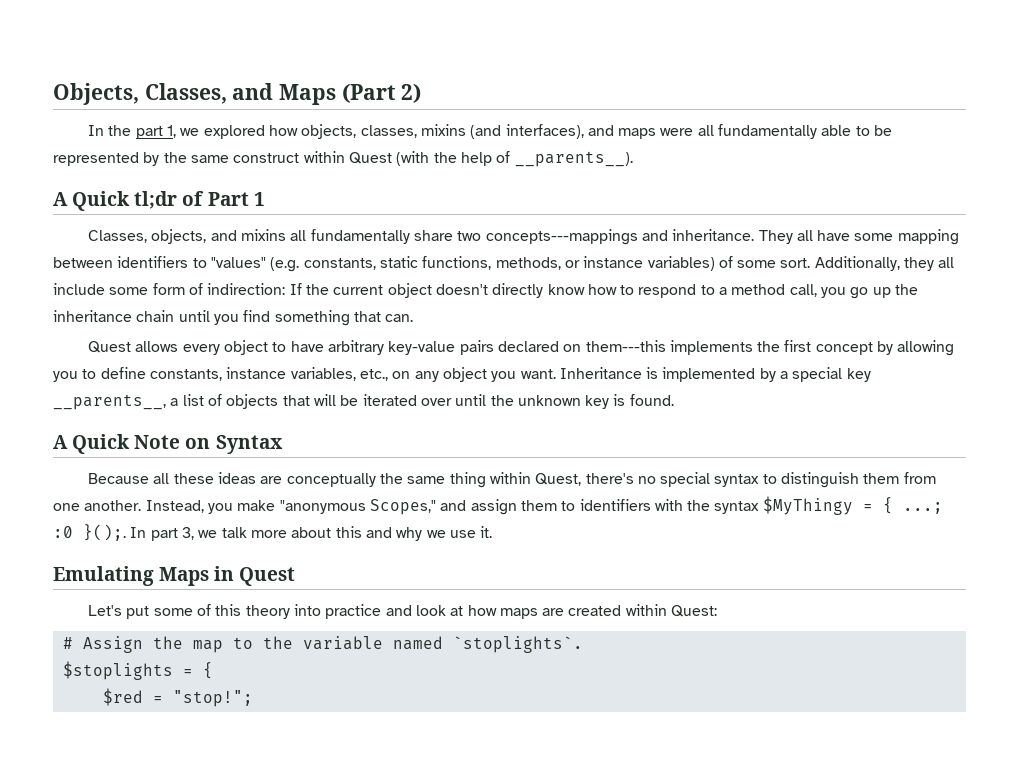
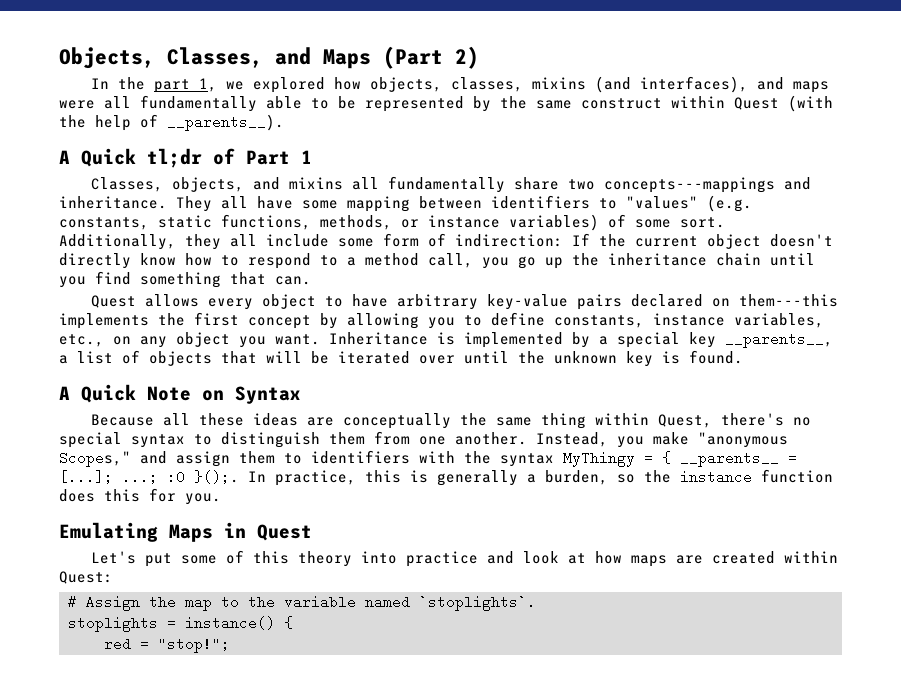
[762,496,893,515] $MyThingy = { -> [563,451,797,467] [59,470,113,484] MyThingy = { __parents__ = [...];
[150,526,493,541] part 3, we talk more about this and why we use it. -> [275,469,833,486] [59,488,221,505] practice, this is generally a burden, so the instance function does this for you.
[62,661,193,680] $stoplights = -> [68,616,275,632] stoplights = instance()
[102,688,143,706] $red -> [104,637,131,651] red

